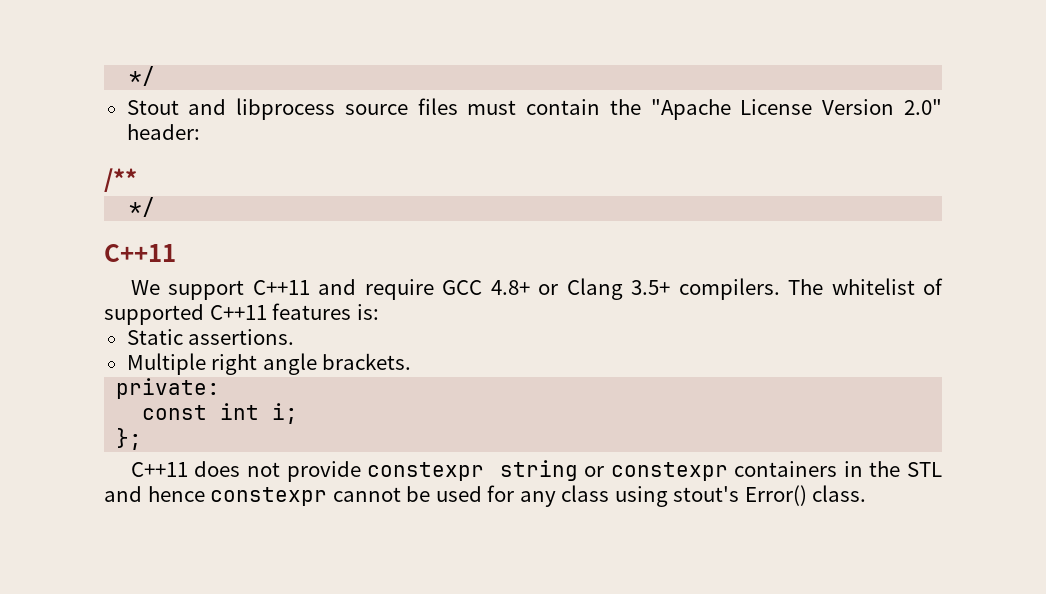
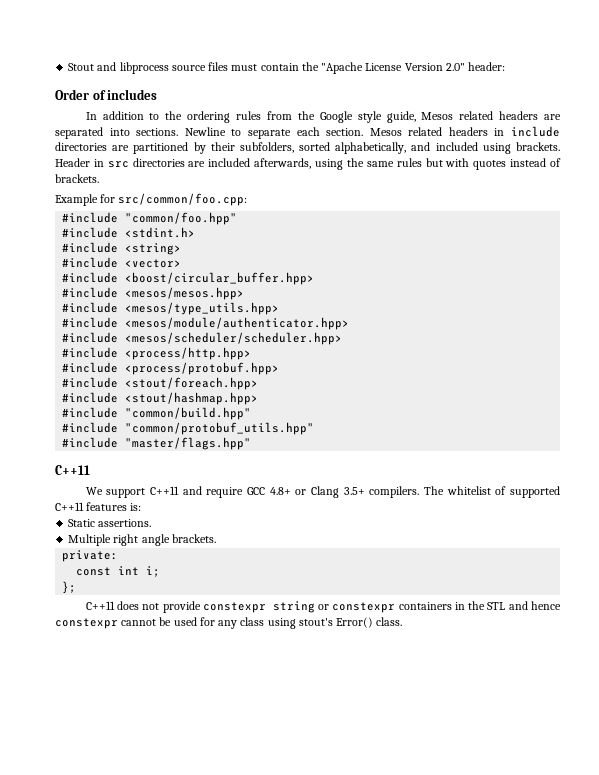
[129,66,156,86] */ // -> (68, 67) none
[104,168,137,192] [129,197,156,217] /** // */ -> [55,89,158,100] [85,111,561,123] [55,126,560,139] [55,142,560,154] [55,158,562,170] [55,174,99,183] [55,193,248,206] [62,212,238,225] [62,227,196,238] [62,242,182,255] [62,257,182,268] [62,272,315,285] [62,287,245,300] [62,302,280,315] [62,317,350,330] [62,332,343,345] [62,347,252,360] [62,362,280,375] [62,377,259,390] [62,392,259,405] [62,407,252,420] [62,422,315,435] [62,437,252,450] Order of includes // In addition to the ordering rules from the Google style guide, Mesos related headers are separated into sections. Newline to separate each section. Mesos related headers in include directories are partitioned by their subfolders, sorted alphabetically, and included using brackets. Header in src directories are included afterwards, using the same rules but with quotes instead of brackets. // Example for src/common/foo.cpp: // #include "common/foo.hpp" // #include <stdint.h> // #include <string> // #include <vector> // #include <boost/circular_buffer.hpp> // #include <mesos/mesos.hpp> // #include <mesos/type_utils.hpp> // #include <mesos/module/authenticator.hpp> // #include <mesos/scheduler/scheduler.hpp> // #include <process/http.hpp> // #include <process/protobuf.hpp> // #include <stout/foreach.hpp> // #include <stout/hashmap.hpp> // #include "common/build.hpp" // #include "common/protobuf_utils.hpp" // #include "master/flags.hpp"

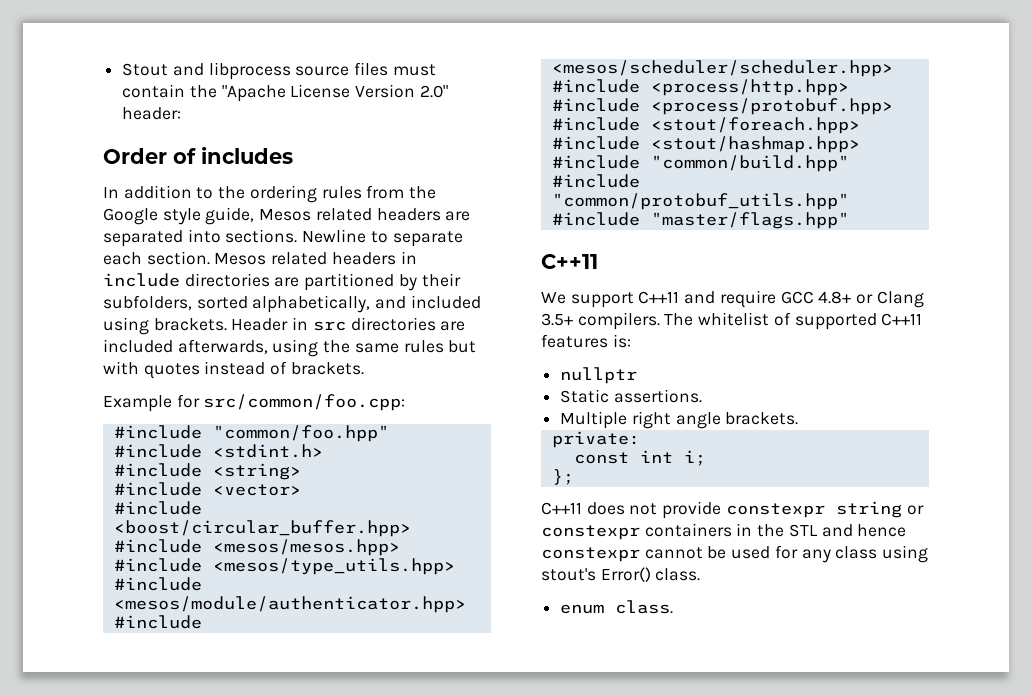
(142, 507) none -> [560,367,638,384] // nullptr
(403, 621) none -> [560,600,674,614] // enum class.

